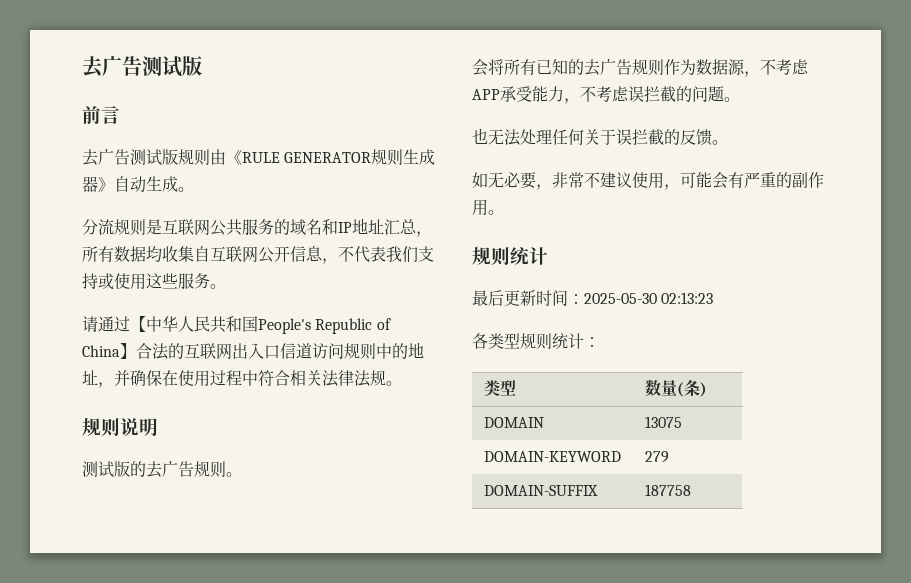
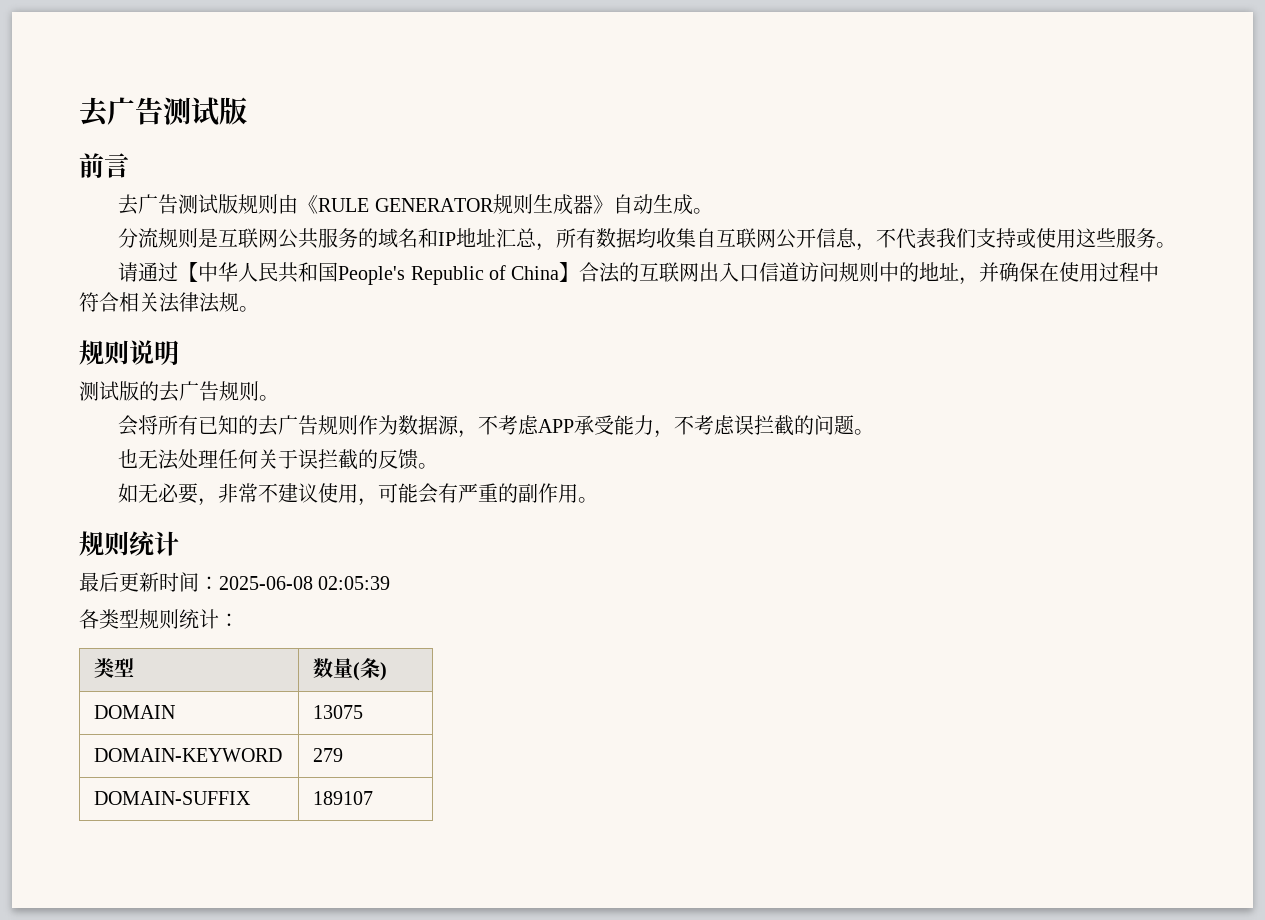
[584,292,714,304] 2025-05-30 02:13:23 -> [219,576,391,590] 2025-06-08 02:05:39
[644,484,691,496] 187758 -> [313,791,374,805] 189107

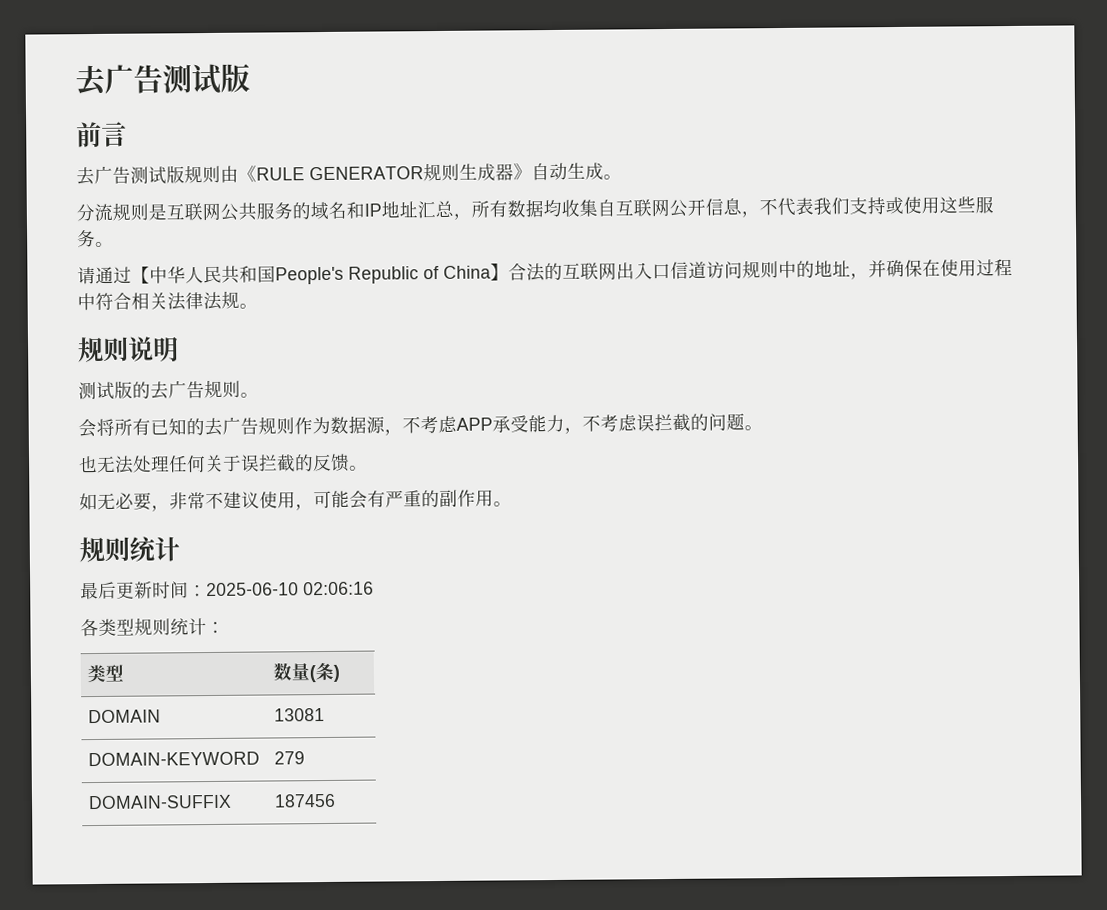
[219,576,391,590] 2025-06-08 02:05:39 -> [206,581,374,597] 2025-06-10 02:06:16
[313,705,364,719] 13075 -> [274,708,326,722] 13081
[313,791,374,805] 189107 -> [274,793,337,808] 187456

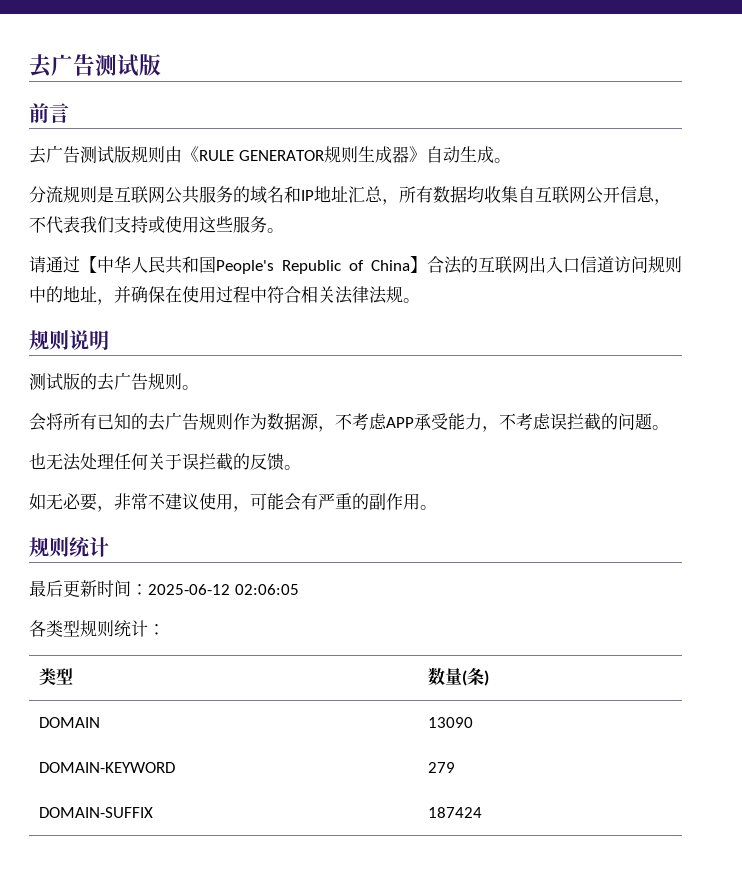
[206,581,374,597] 2025-06-10 02:06:16 -> [148,584,299,595] 2025-06-12 02:06:05
[274,708,326,722] 13081 -> [427,717,473,728] 13090
[274,793,337,808] 187456 -> [427,807,482,818] 187424

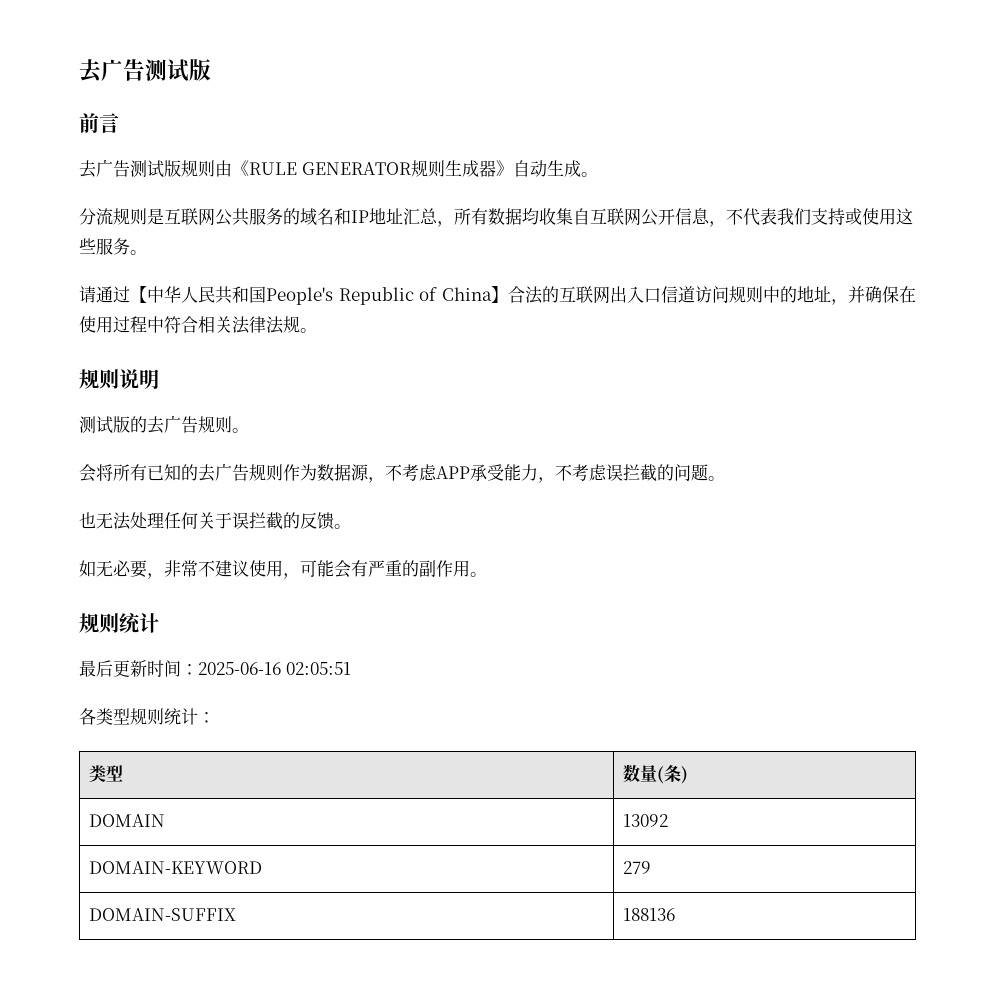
[148,584,299,595] 2025-06-12 02:06:05 -> [198,662,351,675] 2025-06-16 02:05:51
[427,717,473,728] 13090 -> [622,814,668,827] 13092
[427,807,482,818] 187424 -> [622,908,675,921] 188136

